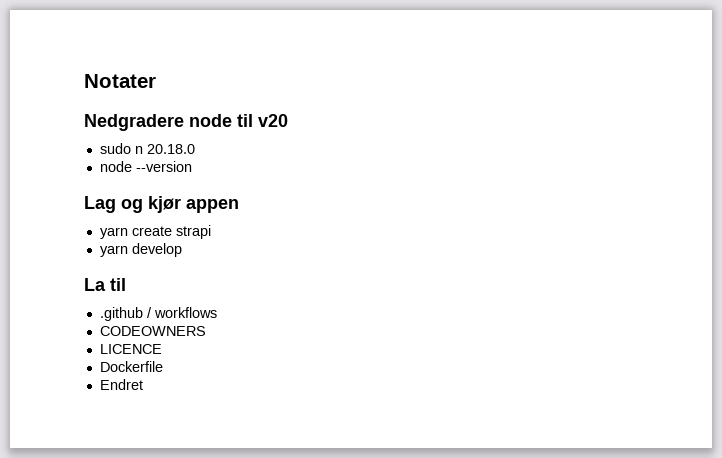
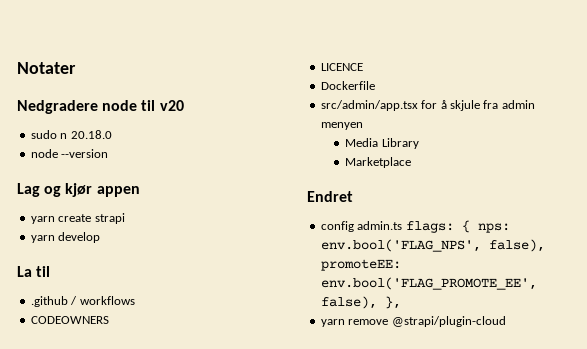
[99,379,143,390] Endret -> [320,100,535,111] [320,122,363,130] [345,138,419,149] [345,157,412,168] [307,191,353,202] [320,220,510,233] [320,239,545,252] [320,259,401,271] [320,277,537,290] [320,296,401,309] [320,316,506,327] src/admin/app.tsx for å skjule fra admin menyen // Media Library // Marketplace // Endret // config admin.ts flags: { nps: env.bool('FLAG_NPS', false), promoteEE: env.bool('FLAG_PROMOTE_EE', false), }, // yarn remove @strapi/plugin-cloud

